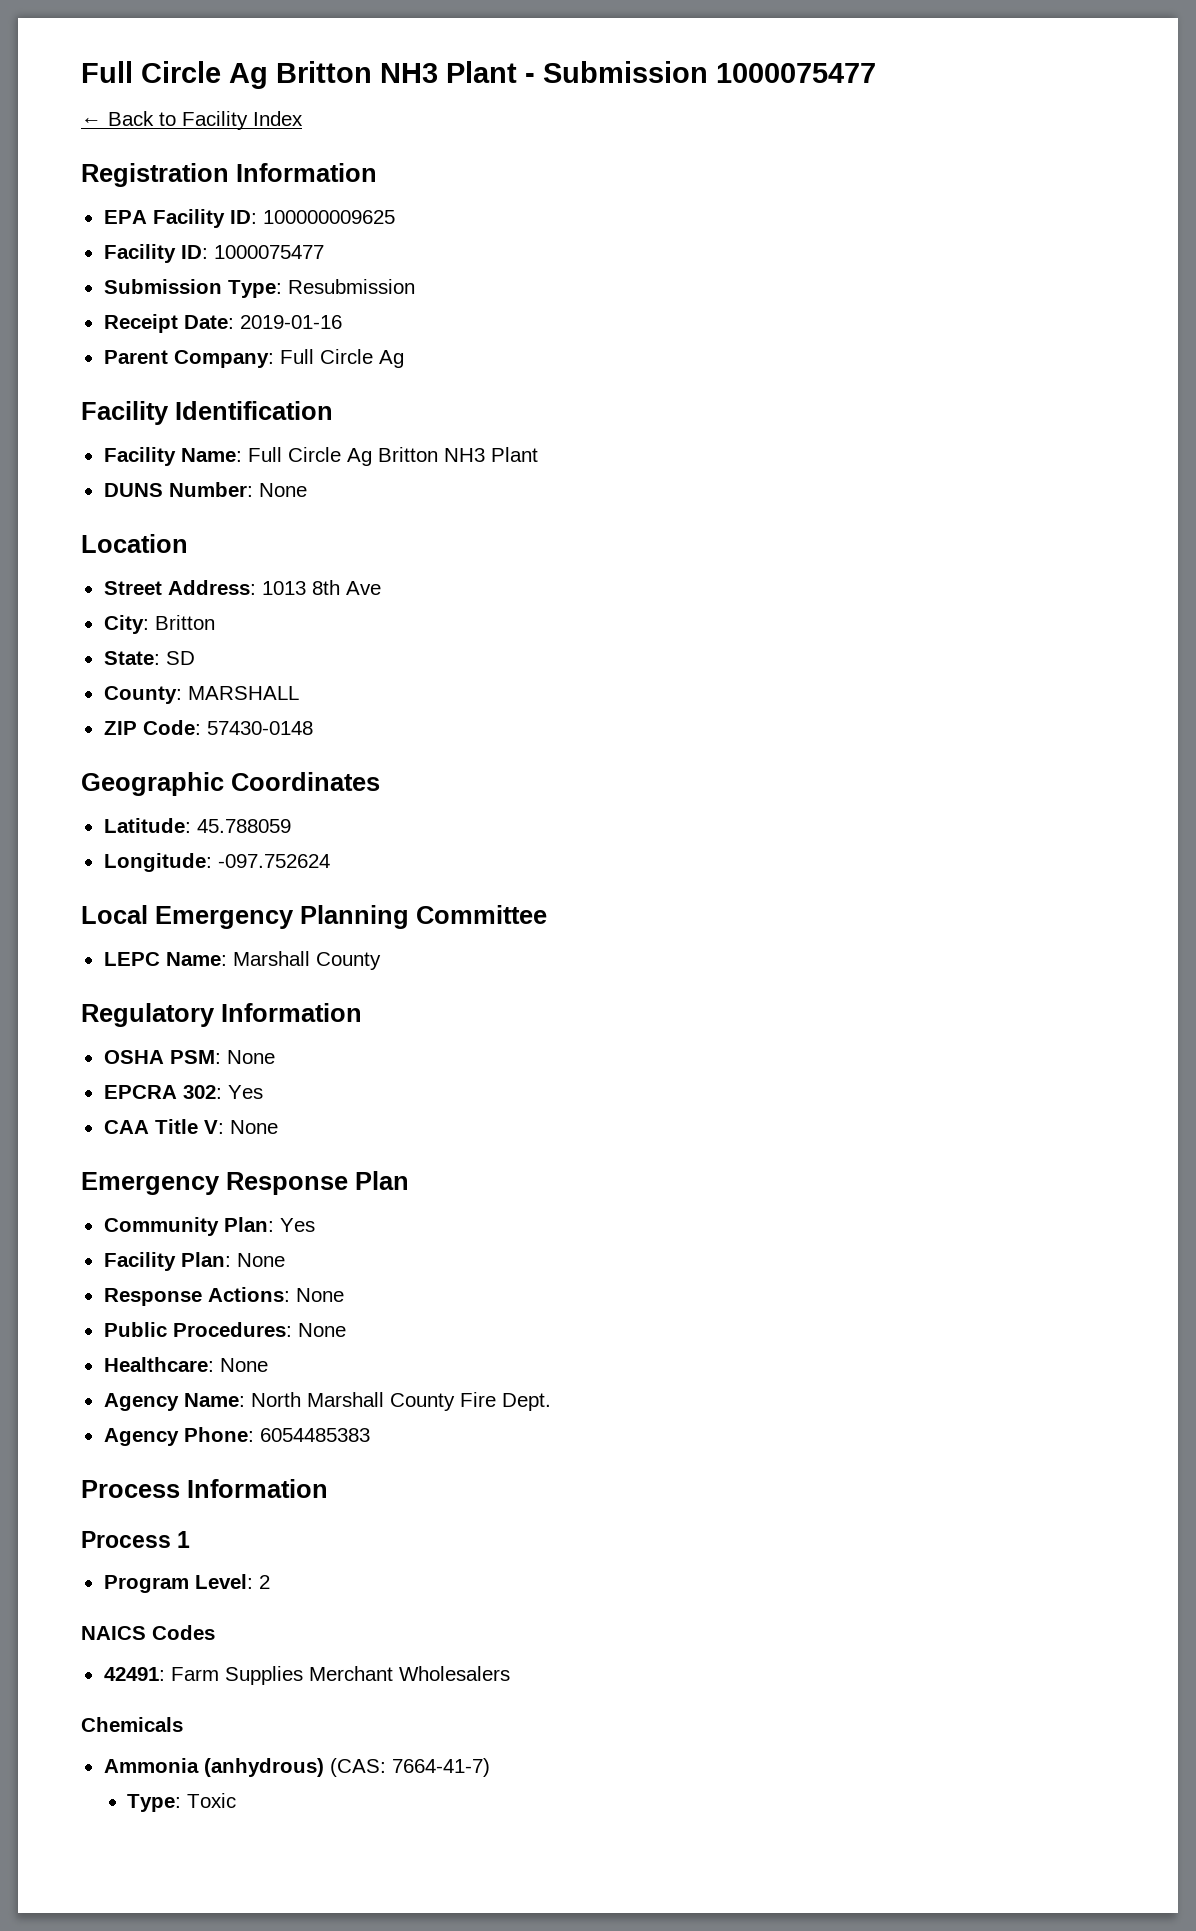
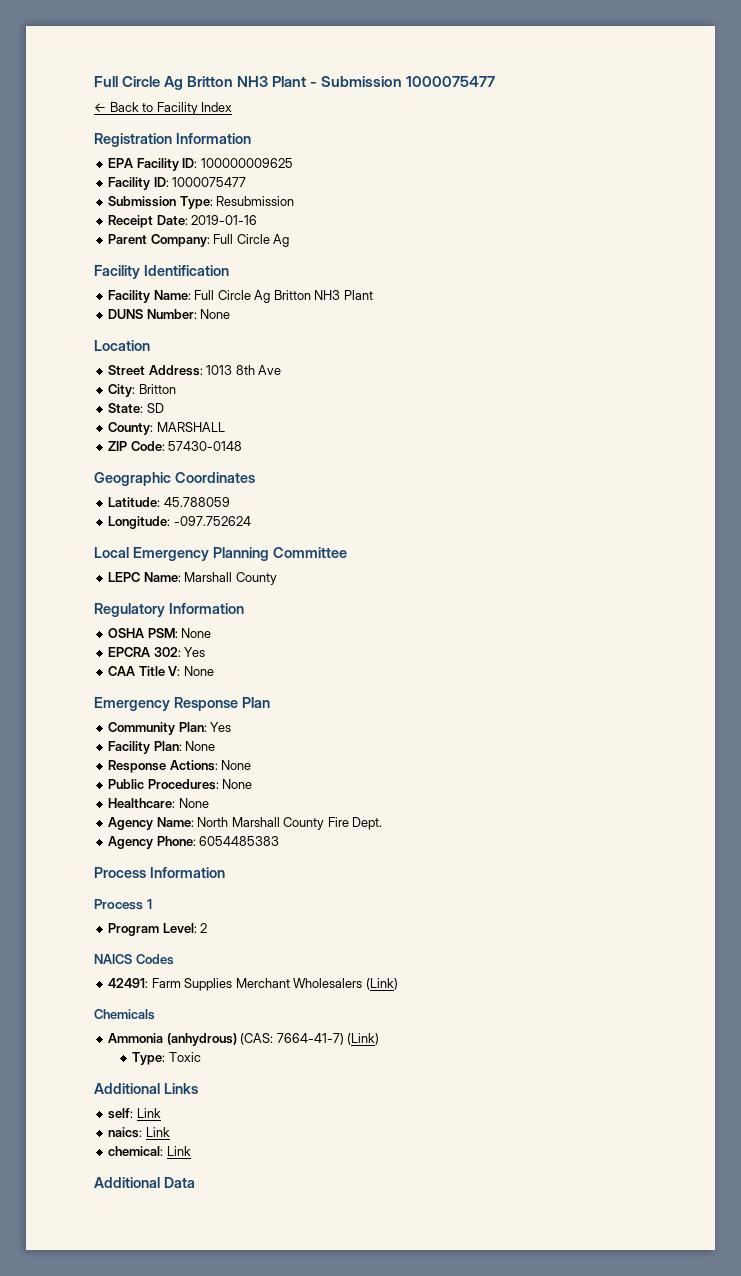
(510, 1673) none -> [365,978,398,990] (Link)
(490, 1767) none -> [347,1033,380,1045] (Link)
(237, 1800) none -> [94,1083,198,1094] [108,1108,161,1119] [108,1127,170,1138] [108,1146,191,1156] [94,1177,195,1188] // Additional Links // self: Link // naics: Link // chemical: Link // Additional Data

